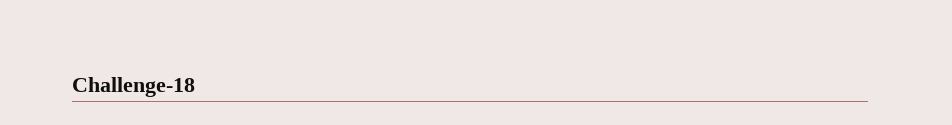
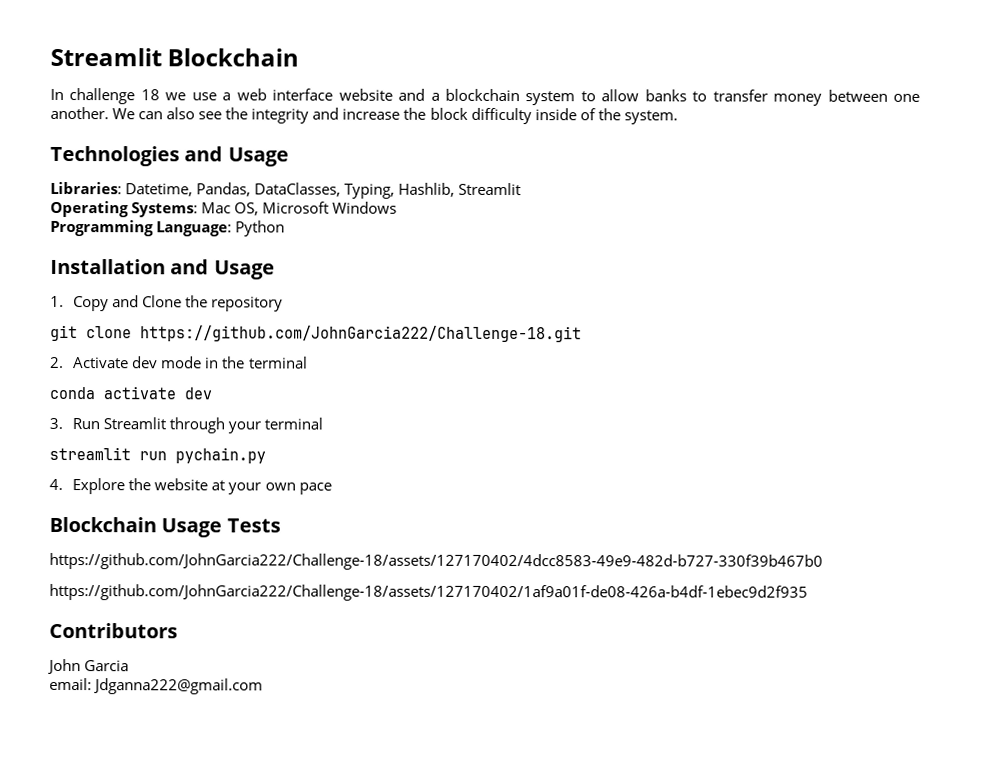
[72,77,195,97] Challenge-18 -> [50,47,300,67] [50,88,921,106] [50,106,678,125] [50,145,289,167] [50,181,522,199] [50,200,398,218] [50,219,286,237] [50,258,275,280] [50,295,284,312] [50,324,582,343] [50,356,308,369] [49,386,212,400] [49,417,324,434] [49,446,266,464] [49,478,332,495] [49,516,281,538] [49,552,823,571] [49,583,808,602] [49,622,178,639] [47,658,130,675] [49,677,264,695] Streamlit Blockchain // In challenge 18 we use a web interface website and a blockchain system to allow banks to transfer money between one another. We can also see the integrity and increase the block difficulty inside of the system. // Technologies and Usage // Libraries: Datetime, Pandas, DataClasses, Typing, Hashlib, Streamlit // Operating Systems: Mac OS, Microsoft Windows // Programming Language: Python // Installation and Usage // 1. Copy and Clone the repository // git clone https://github.com/JohnGarcia222/Challenge-18.git // 2. Activate dev mode in the terminal // conda activate dev // 3. Run Streamlit through your terminal // streamlit run pychain.py // 4. Explore the website at your own pace // Blockchain Usage Tests // https://github.com/JohnGarcia222/Challenge-18/assets/127170402/4dcc8583-49e9-482d-b727-330f39b467b0 // https://github.com/JohnGarcia222/Challenge-18/assets/127170402/1af9a01f-de08-426a-b4df-1ebec9d2f935 // Contributors // John Garcia // email: Jdganna222@gmail.com

